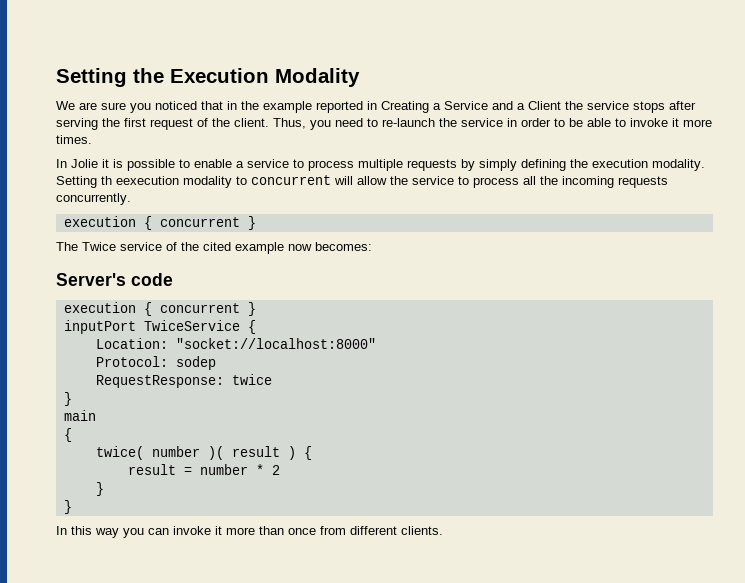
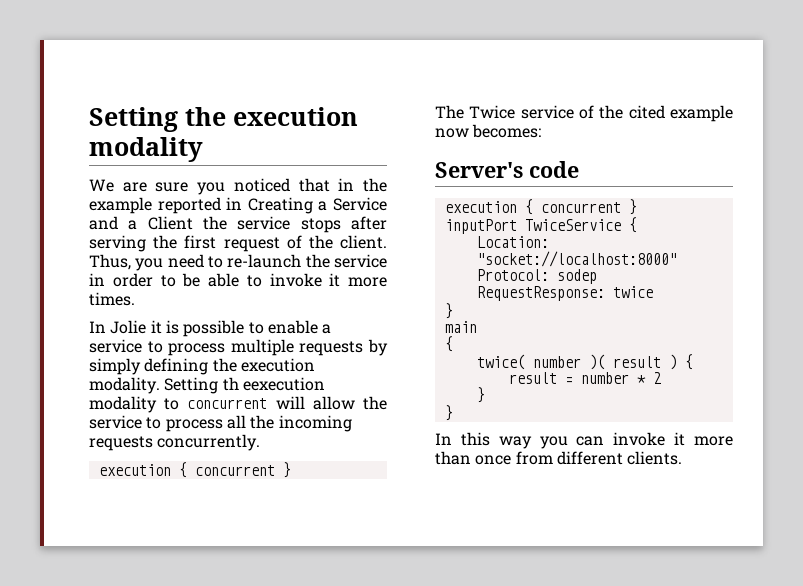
[170,68,360,87] Execution Modality -> [233,107,358,126] [89,137,203,162] execution modality

